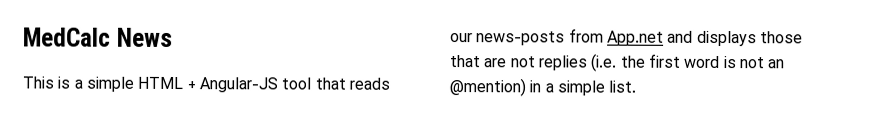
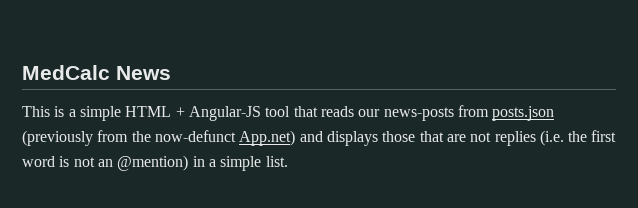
[606,30,664,46] App.net -> [492,106,555,121] [22,130,296,146] posts.json (previously from the now-defunct App.net)

